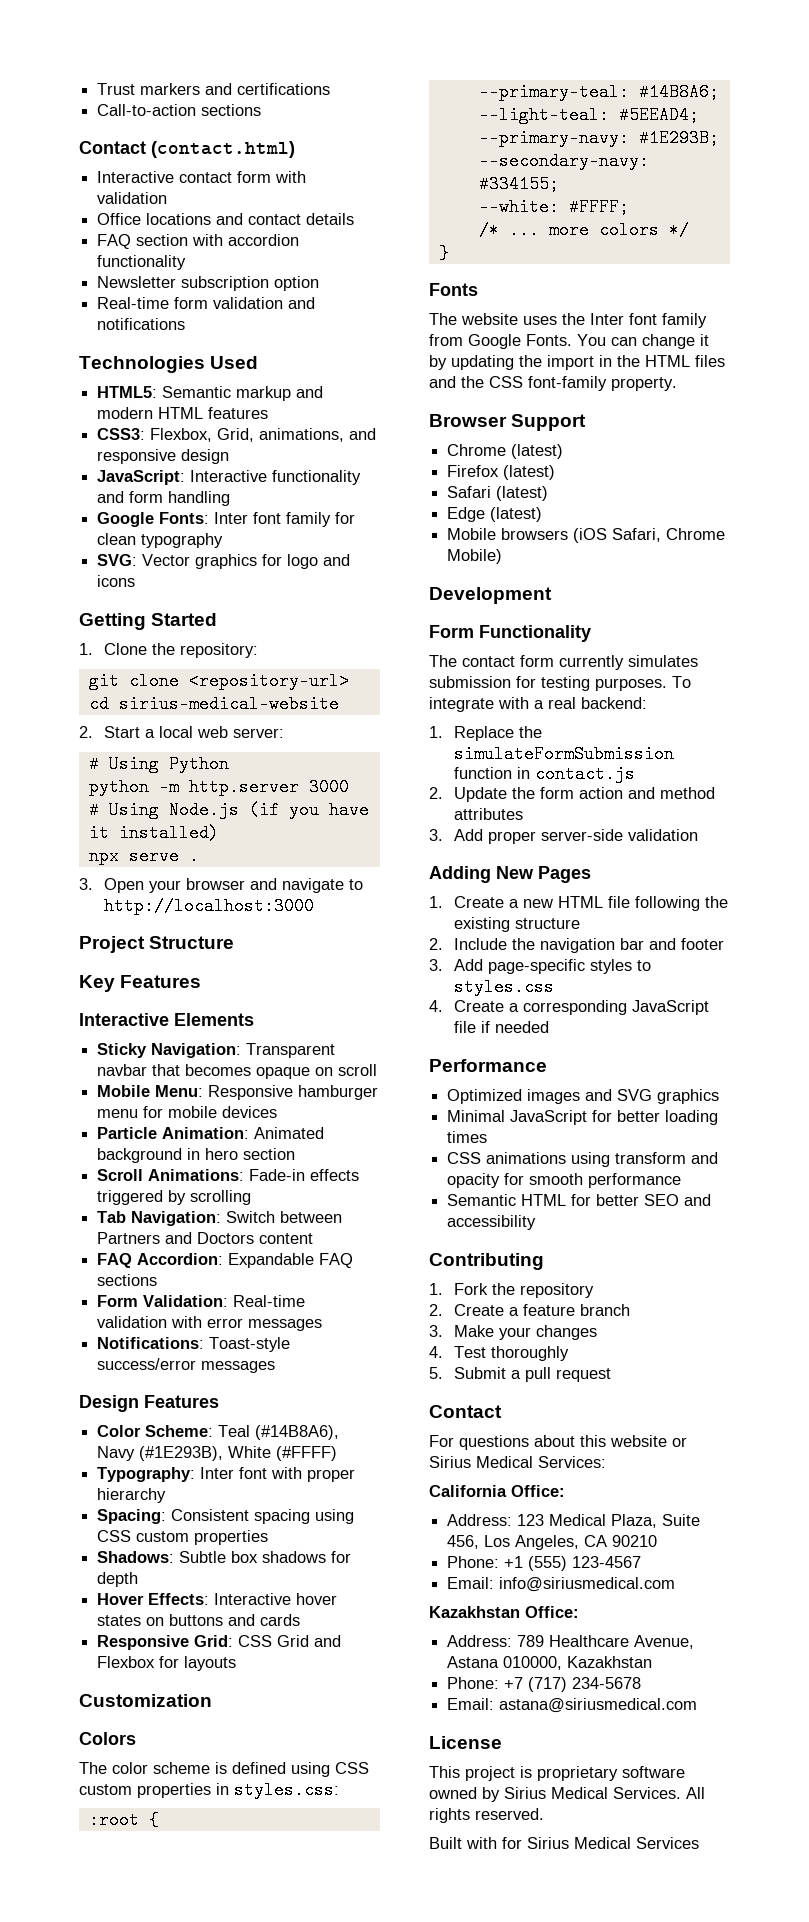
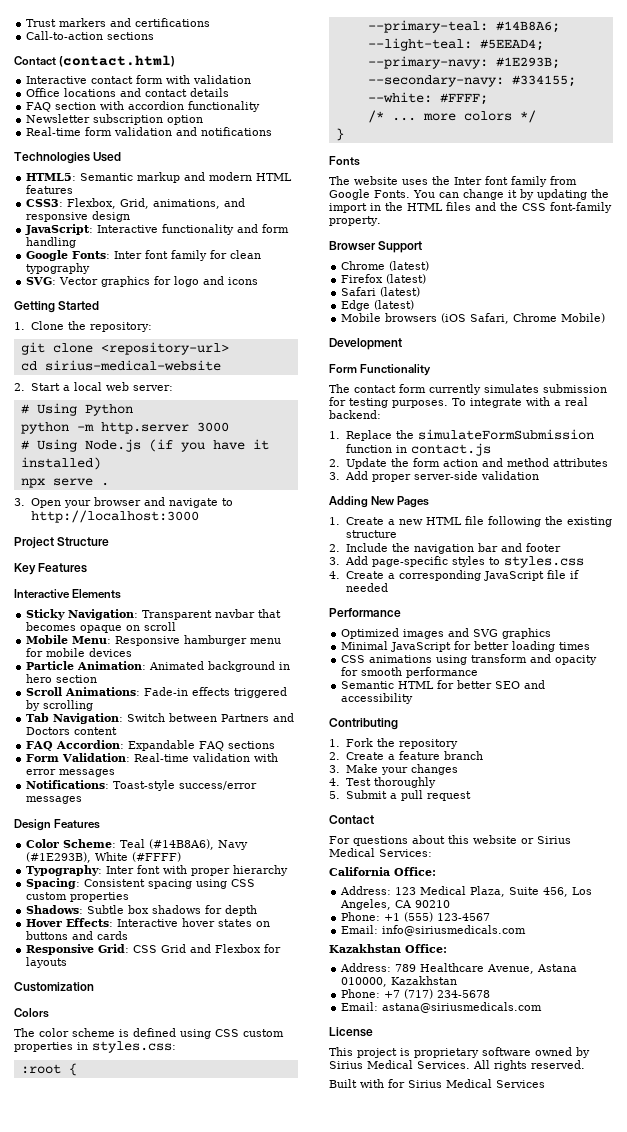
[499,1577,676,1592] info@siriusmedical.com -> [382,925,527,936] info@siriusmedicals.com
[499,1698,698,1713] astana@siriusmedical.com -> [382,1002,543,1013] astana@siriusmedicals.com

